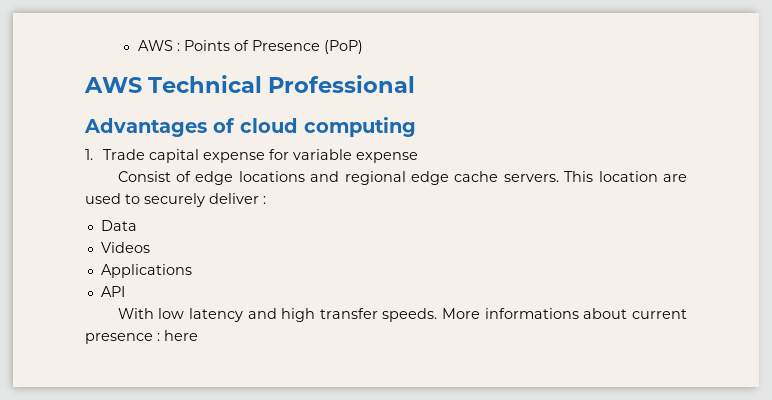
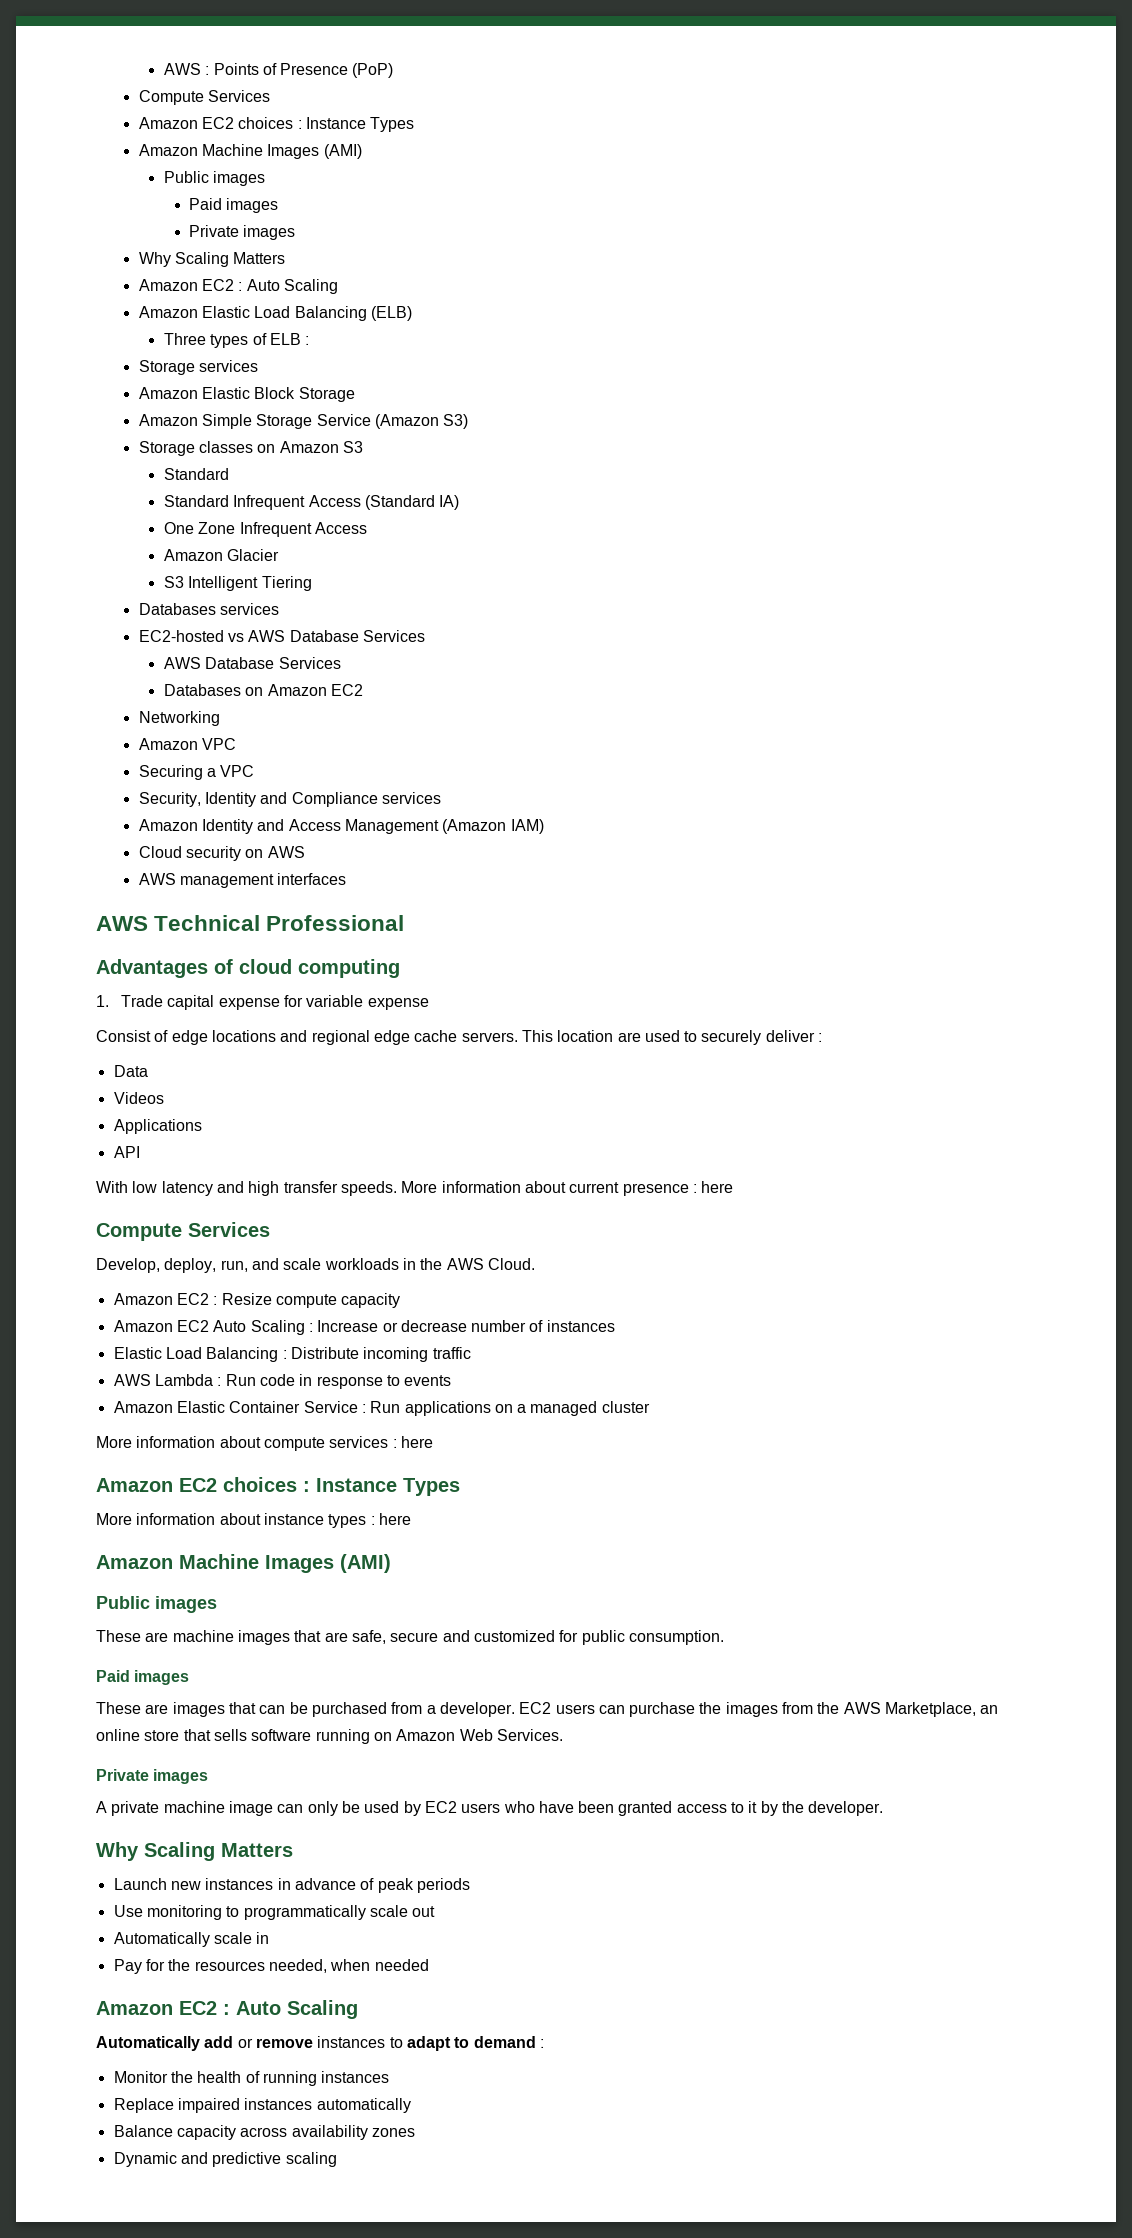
(363, 47) none -> [138,90,271,105] [138,117,415,132] [138,144,362,159] [163,171,266,186] [189,198,279,213] [189,225,296,240] [138,252,286,267] [138,279,339,294] [138,306,413,321] [163,333,310,348] [138,360,259,375] [138,387,355,402] [138,414,469,429] [138,441,364,456] [163,468,229,480] [163,495,460,510] [163,522,367,537] [163,549,280,561] [163,576,312,591] [138,603,280,615] [138,630,426,642] [163,657,341,669] [163,684,363,696] [138,711,220,726] [138,738,237,750] [138,765,255,780] [138,792,442,807] [138,819,544,834] [138,846,305,861] [138,873,347,888] // Compute Services // Amazon EC2 choices : Instance Types // Amazon Machine Images (AMI) // Public images // Paid images // Private images // Why Scaling Matters // Amazon EC2 : Auto Scaling // Amazon Elastic Load Balancing (ELB) // Three types of ELB : // Storage services // Amazon Elastic Block Storage // Amazon Simple Storage Service (Amazon S3) // Storage classes on Amazon S3 // Standard // Standard Infrequent Access (Standard IA) // One Zone Infrequent Access // Amazon Glacier // S3 Intelligent Tiering // Databases services // EC2-hosted vs AWS Database Services // AWS Database Services // Databases on Amazon EC2 // Networking // Amazon VPC // Securing a VPC // Security, Identity and Compliance services // Amazon Identity and Access Management (Amazon IAM) // Cloud security on AWS // AWS management interfaces
[484,308,579,319] informations -> [441,1181,521,1193] information
(198, 335) none -> [96,1222,270,1241] [96,1258,535,1273] [113,1293,401,1308] [113,1320,615,1335] [113,1347,471,1362] [113,1374,452,1389] [113,1401,650,1416] [96,1436,433,1451] [96,1477,460,1496] [96,1513,411,1528] [96,1554,391,1573] [96,1596,217,1613] [96,1630,724,1645] [96,1670,190,1685] [96,1702,999,1717] [96,1729,563,1744] [96,1769,209,1784] [96,1801,884,1816] [96,1842,293,1861] [113,1878,470,1893] [113,1905,436,1920] [113,1932,270,1947] [113,1959,429,1974] [96,2000,358,2019] [96,2036,544,2051] [113,2071,390,2086] [113,2098,411,2113] [113,2125,415,2140] [113,2152,337,2167] // Compute Services // Develop, deploy, run, and scale workloads in the AWS Cloud. // Amazon EC2 : Resize compute capacity // Amazon EC2 Auto Scaling : Increase or decrease number of instances // Elastic Load Balancing : Distribute incoming traffic // AWS Lambda : Run code in response to events // Amazon Elastic Container Service : Run applications on a managed cluster // More information about compute services : here // Amazon EC2 choices : Instance Types // More information about instance types : here // Amazon Machine Images (AMI) // Public images // These are machine images that are safe, secure and customized for public consumption. // Paid images // These are images that can be purchased from a developer. EC2 users can purchase the images from the AWS Marketplace, an online store that sells software running on Amazon Web Services. // Private images // A private machine image can only be used by EC2 users who have been granted access to it by the developer. // Why Scaling Matters // Launch new instances in advance of peak periods // Use monitoring to programmatically scale out // Automatically scale in // Pay for the resources needed, when needed // Amazon EC2 : Auto Scaling // Automatically add or remove instances to adapt to demand : // Monitor the health of running instances // Replace impaired instances automatically // Balance capacity across availability zones // Dynamic and predictive scaling

